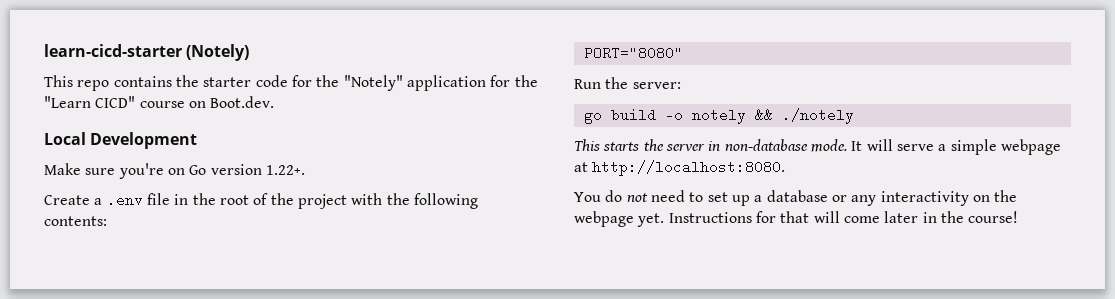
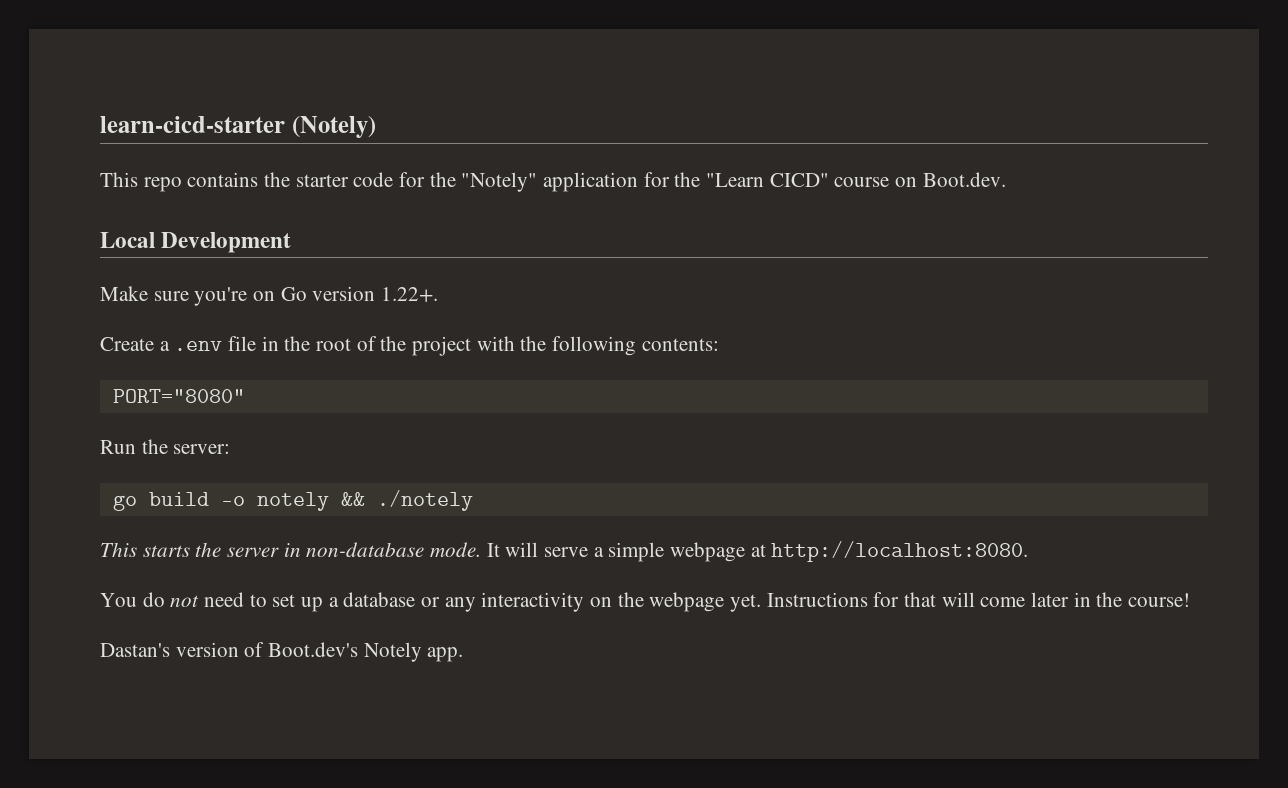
(1019, 217) none -> [100,642,464,662] // Dastan's version of Boot.dev's Notely app.

